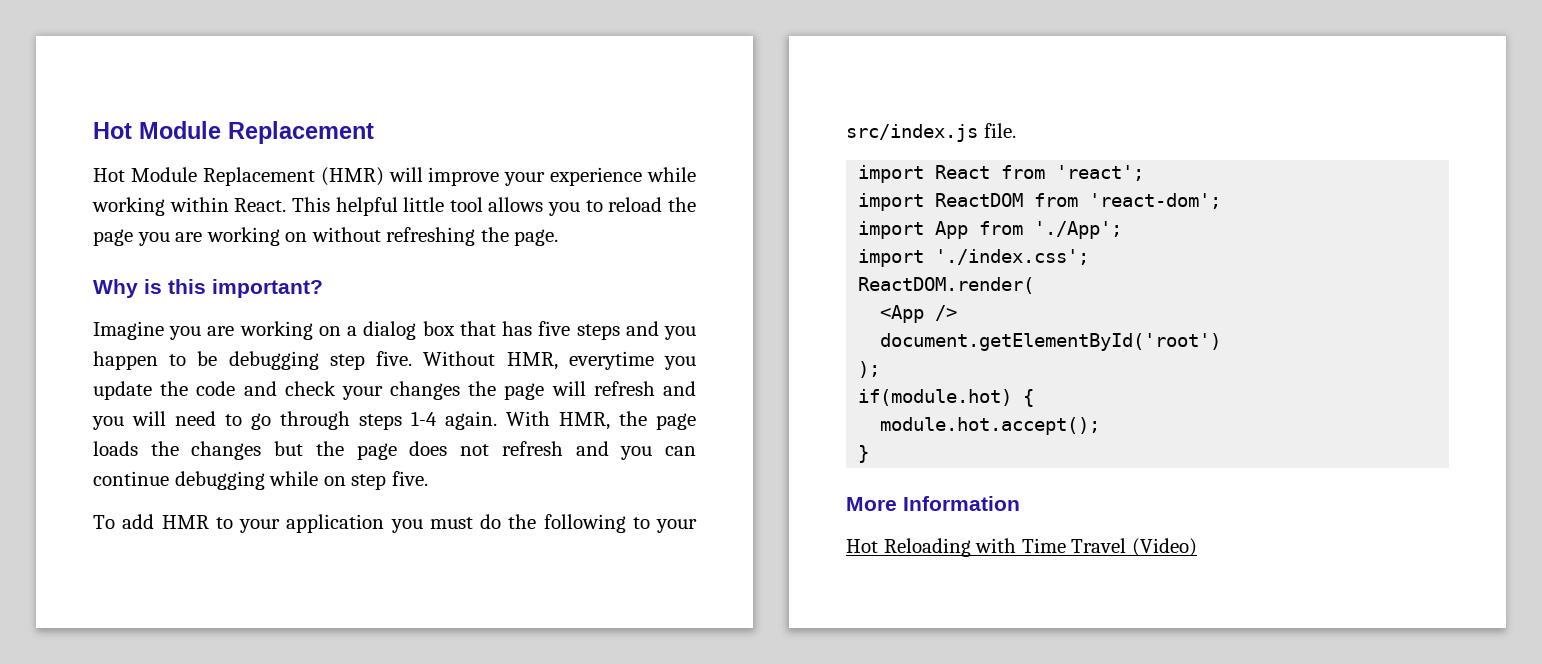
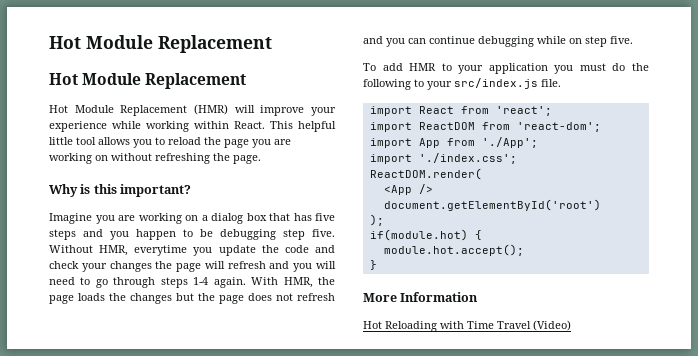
[93,121,374,144] [93,167,315,186] Hot Module Replacement // Hot Module Replacement -> [49,35,272,53] [49,73,247,89] [49,105,188,116] Hot Module Replacement // Hot Module Replacement // Hot Module Replacement

